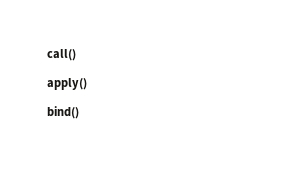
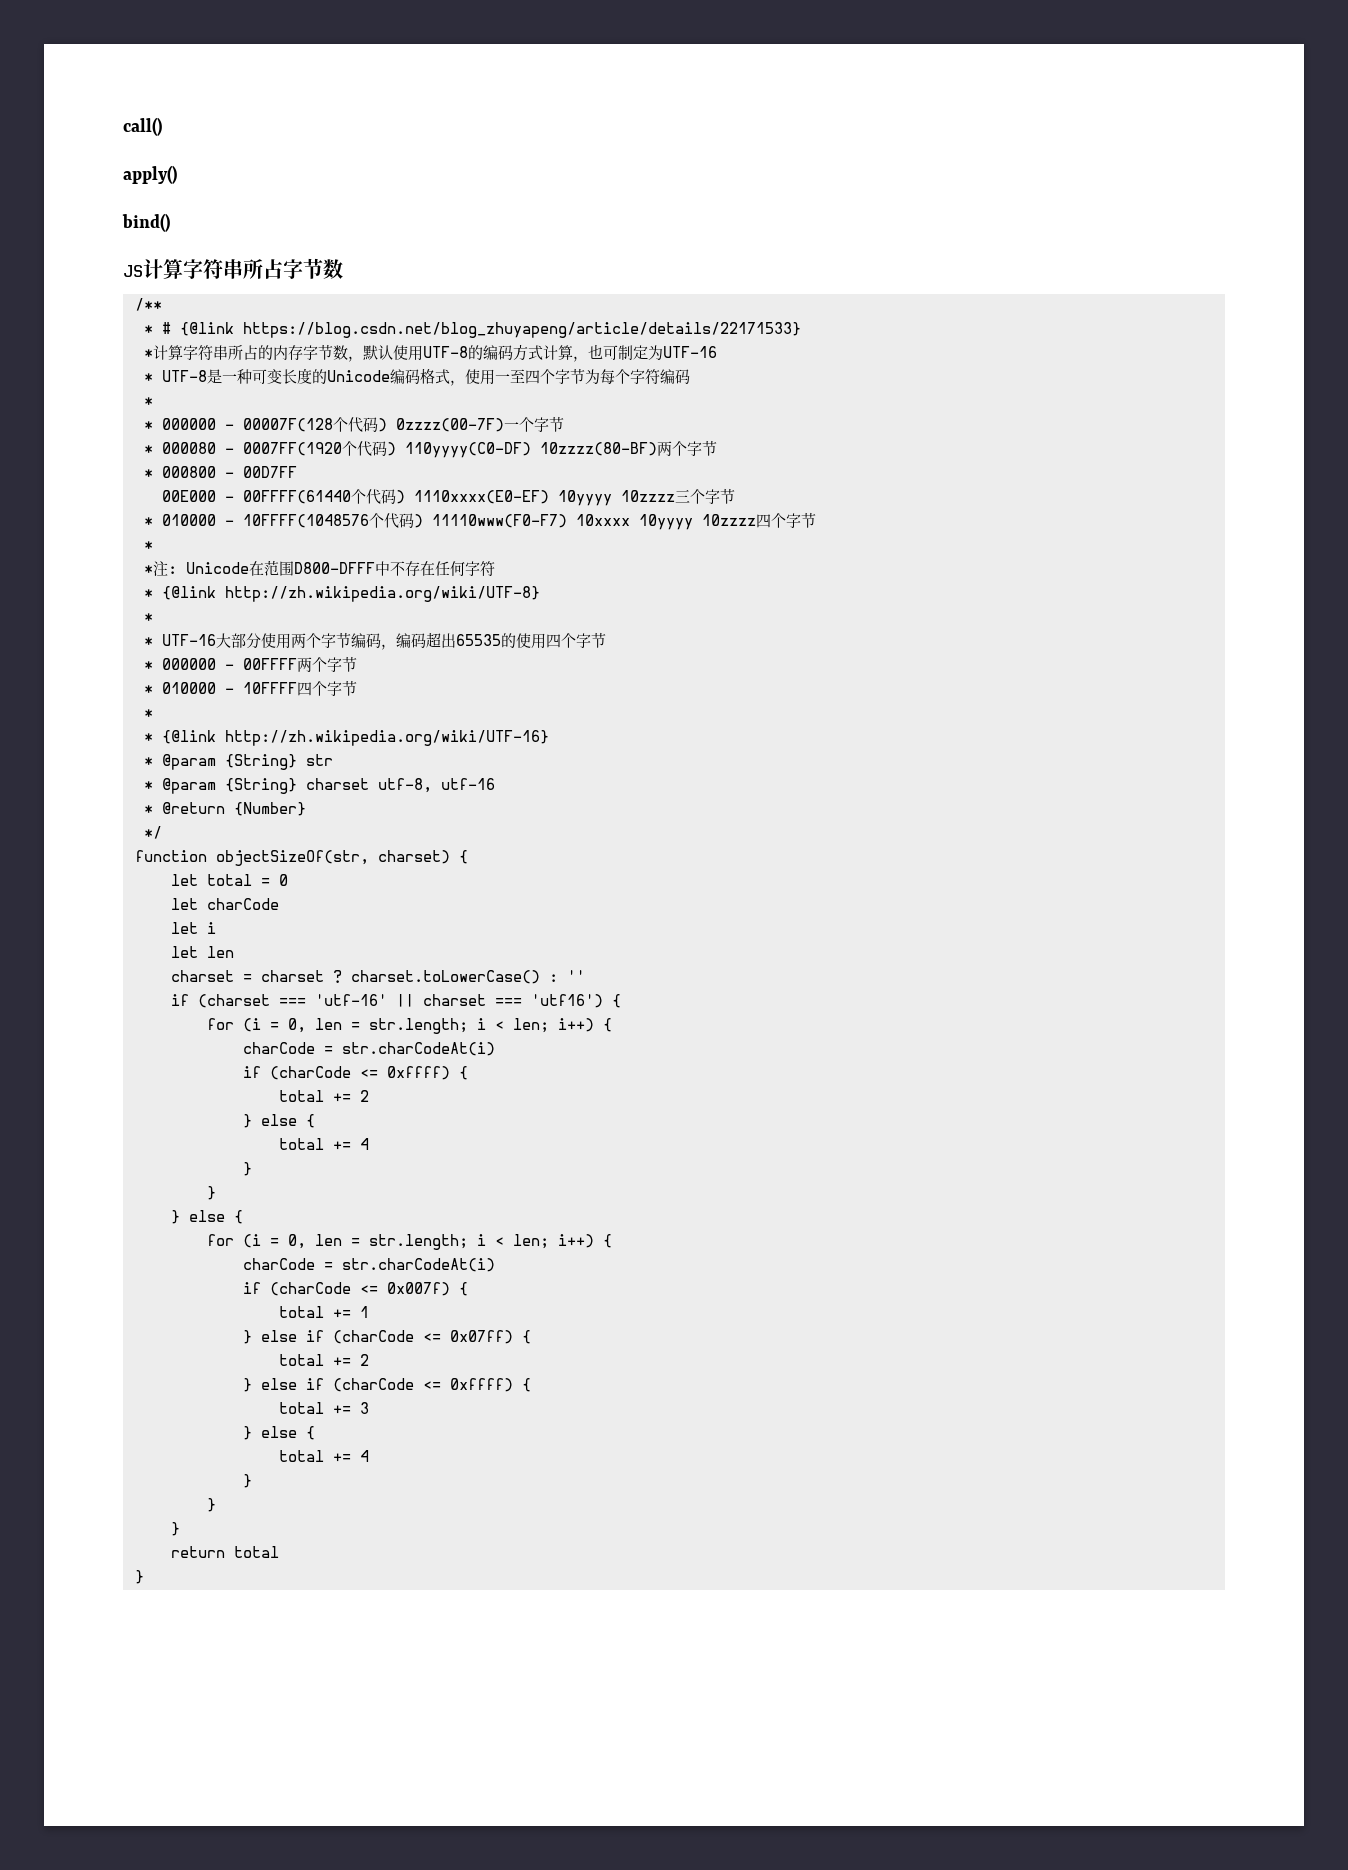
(79, 112) none -> [123,258,343,279] [135,298,162,311] [144,322,801,338] [144,344,717,362] [144,368,690,386] [144,397,153,406] [144,416,564,432] [144,440,717,458] [144,466,297,478] [162,488,735,506] [144,512,816,530] [144,541,153,550] [144,560,495,576] [144,586,540,602] [144,613,153,622] [144,632,606,650] [144,656,357,672] [144,680,357,696] [144,709,153,718] [144,730,549,746] [144,754,333,770] [144,778,495,794] [144,802,306,816] [144,826,162,839] [135,850,468,866] [171,874,288,886] [171,898,279,910] [171,922,216,934] [171,946,234,958] [171,970,585,984] [171,994,621,1008] [207,1018,612,1034] [243,1042,495,1056] [243,1066,468,1080] [279,1090,369,1102] [243,1114,315,1128] [279,1138,369,1150] [243,1162,252,1176] [207,1186,216,1200] [171,1210,243,1224] [207,1234,612,1250] [243,1258,495,1272] [243,1282,468,1296] [279,1306,369,1318] [243,1330,531,1344] [279,1354,369,1366] [243,1378,531,1392] [279,1402,369,1414] [243,1426,315,1440] [279,1450,369,1462] [243,1474,252,1488] [207,1498,216,1512] [171,1522,180,1536] [171,1546,279,1558] [135,1570,144,1584] // JS计算字符串所占字节数 // /** // * # {@link https://blog.csdn.net/blog_zhuyapeng/article/details/22171533} // *计算字符串所占的内存字节数，默认使用UTF-8的编码方式计算，也可制定为UTF-16 // * UTF-8是一种可变长度的Unicode编码格式，使用一至四个字节为每个字符编码 // * // * 000000 - 00007F(128个代码) 0zzzz(00-7F)一个字节 // * 000080 - 0007FF(1920个代码) 110yyyy(C0-DF) 10zzzz(80-BF)两个字节 // * 000800 - 00D7FF // 00E000 - 00FFFF(61440个代码) 1110xxxx(E0-EF) 10yyyy 10zzzz三个字节 // * 010000 - 10FFFF(1048576个代码) 11110www(F0-F7) 10xxxx 10yyyy 10zzzz四个字节 // * // *注: Unicode在范围D800-DFFF中不存在任何字符 // * {@link http://zh.wikipedia.org/wiki/UTF-8} // * // * UTF-16大部分使用两个字节编码，编码超出65535的使用四个字节 // * 000000 - 00FFFF两个字节 // * 010000 - 10FFFF四个字节 // * // * {@link http://zh.wikipedia.org/wiki/UTF-16} // * @param {String} str // * @param {String} charset utf-8, utf-16 // * @return {Number} // */ // function objectSizeOf(str, charset) { // let total = 0 // let charCode // let i // let len // charset = charset ? charset.toLowerCase() : '' // if (charset === 'utf-16' || charset === 'utf16') { // for (i = 0, len = str.length; i < len; i++) { // charCode = str.charCodeAt(i) // if (charCode <= 0xffff) { // total += 2 // } else { // total += 4 // } // } // } else { // for (i = 0, len = str.length; i < len; i++) { // charCode = str.charCodeAt(i) // if (charCode <= 0x007f) { // total += 1 // } else if (charCode <= 0x07ff) { // total += 2 // } else if (charCode <= 0xffff) { // total += 3 // } else { // total += 4 // } // } // } // return total // }

